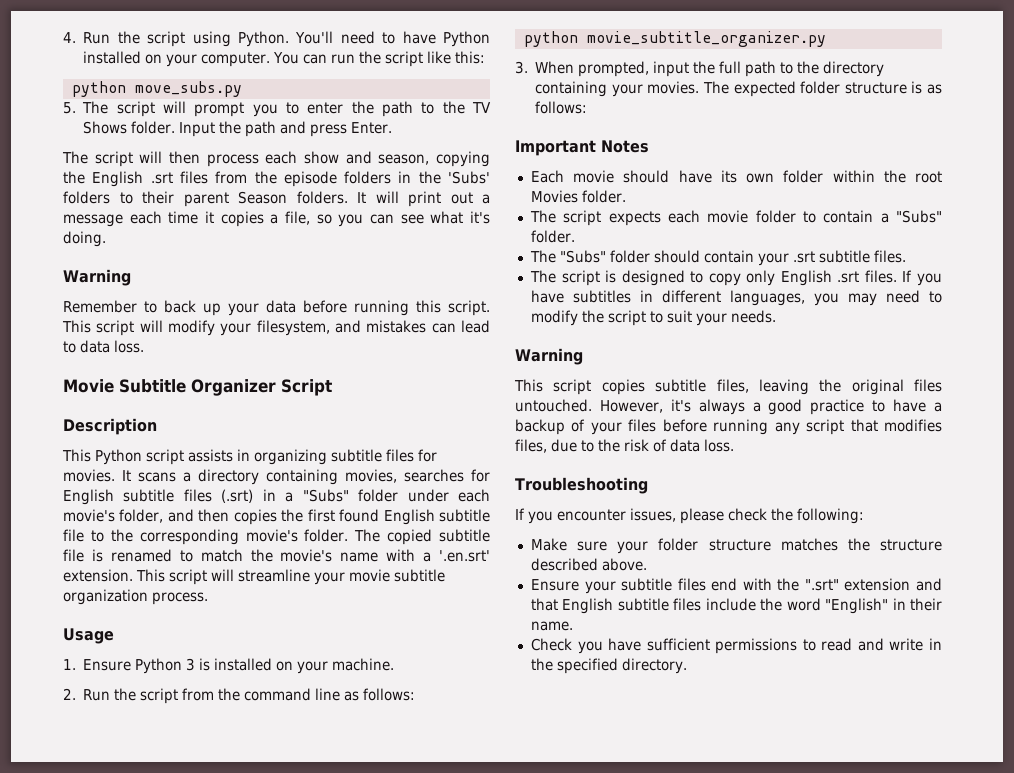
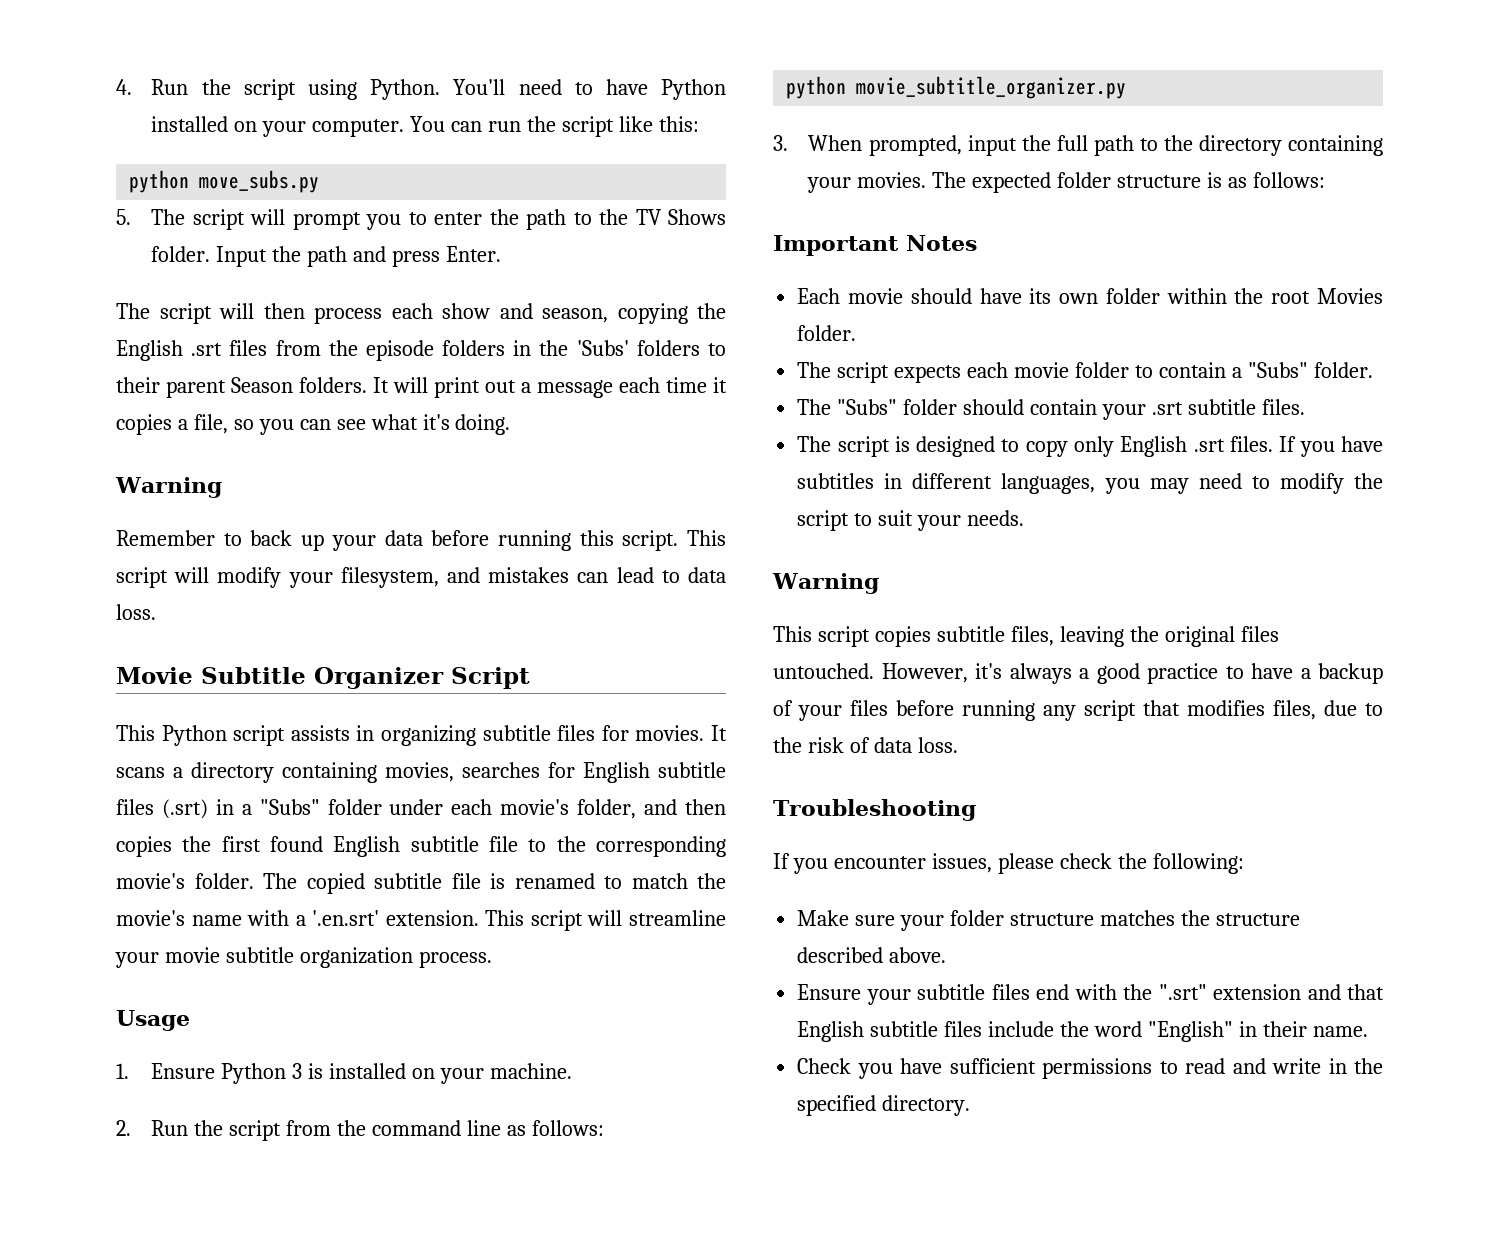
[63,418,157,435] // Description -> (530, 678) none

